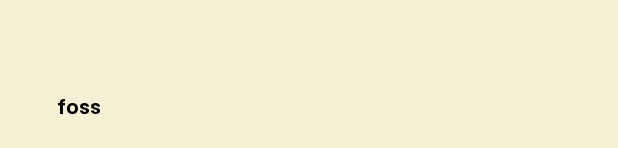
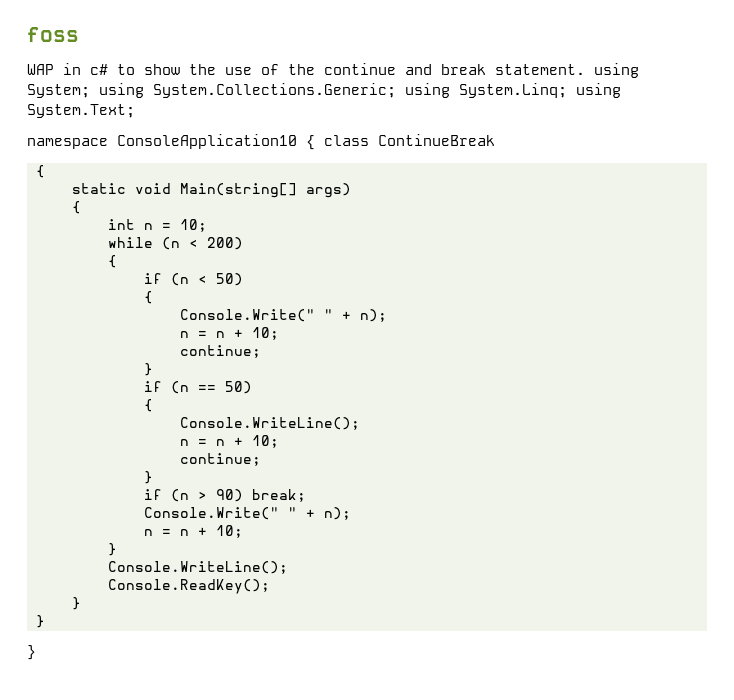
(101, 106) none -> [27,63,639,78] [27,83,621,98] [27,104,135,118] [27,134,495,150] [36,165,45,178] [72,183,351,198] [72,201,81,214] [108,219,207,232] [108,237,243,250] [108,255,117,268] [144,273,243,286] [144,291,153,304] [180,309,387,322] [180,327,279,340] [180,345,261,358] [144,363,153,376] [144,381,252,394] [144,399,153,412] [180,417,360,430] [180,435,279,448] [180,453,261,466] [144,471,153,484] [144,489,306,502] [144,507,351,520] [144,525,243,538] [108,543,117,556] [108,561,288,574] [108,579,270,594] [72,597,81,610] [36,615,45,628] [27,645,36,660] // WAP in c# to show the use of the continue and break statement. using System; using System.Collections.Generic; using System.Linq; using System.Text; // namespace ConsoleApplication10 { class ContinueBreak // { // static void Main(string[] args) // { // int n = 10; // while (n < 200) // { // if (n < 50) // { // Console.Write(" " + n); // n = n + 10; // continue; // } // if (n == 50) // { // Console.WriteLine(); // n = n + 10; // continue; // } // if (n > 90) break; // Console.Write(" " + n); // n = n + 10; // } // Console.WriteLine(); // Console.ReadKey(); // } // } // }

